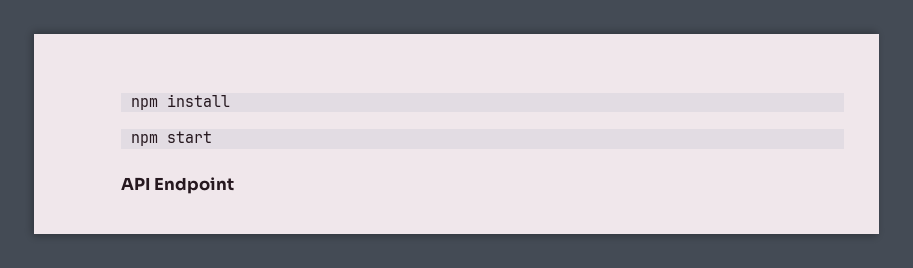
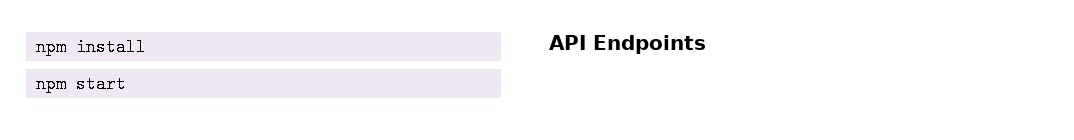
[154,177,235,194] Endpoint -> [593,35,706,54] Endpoints

